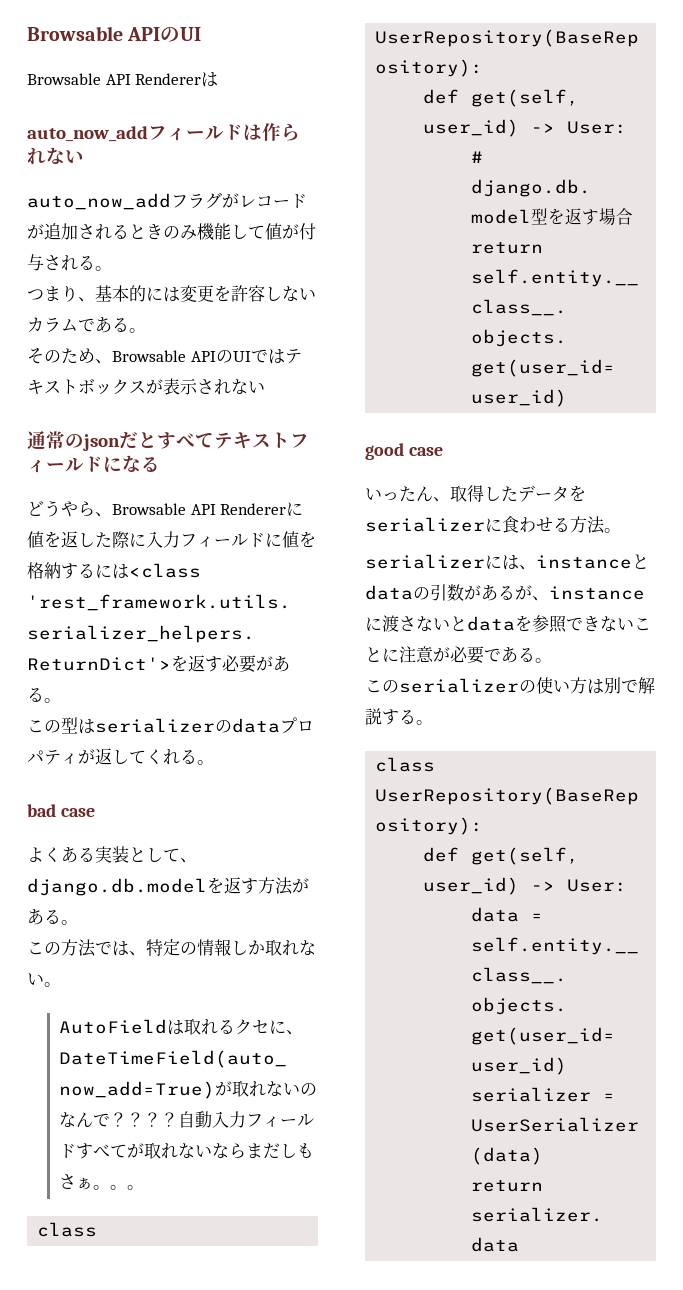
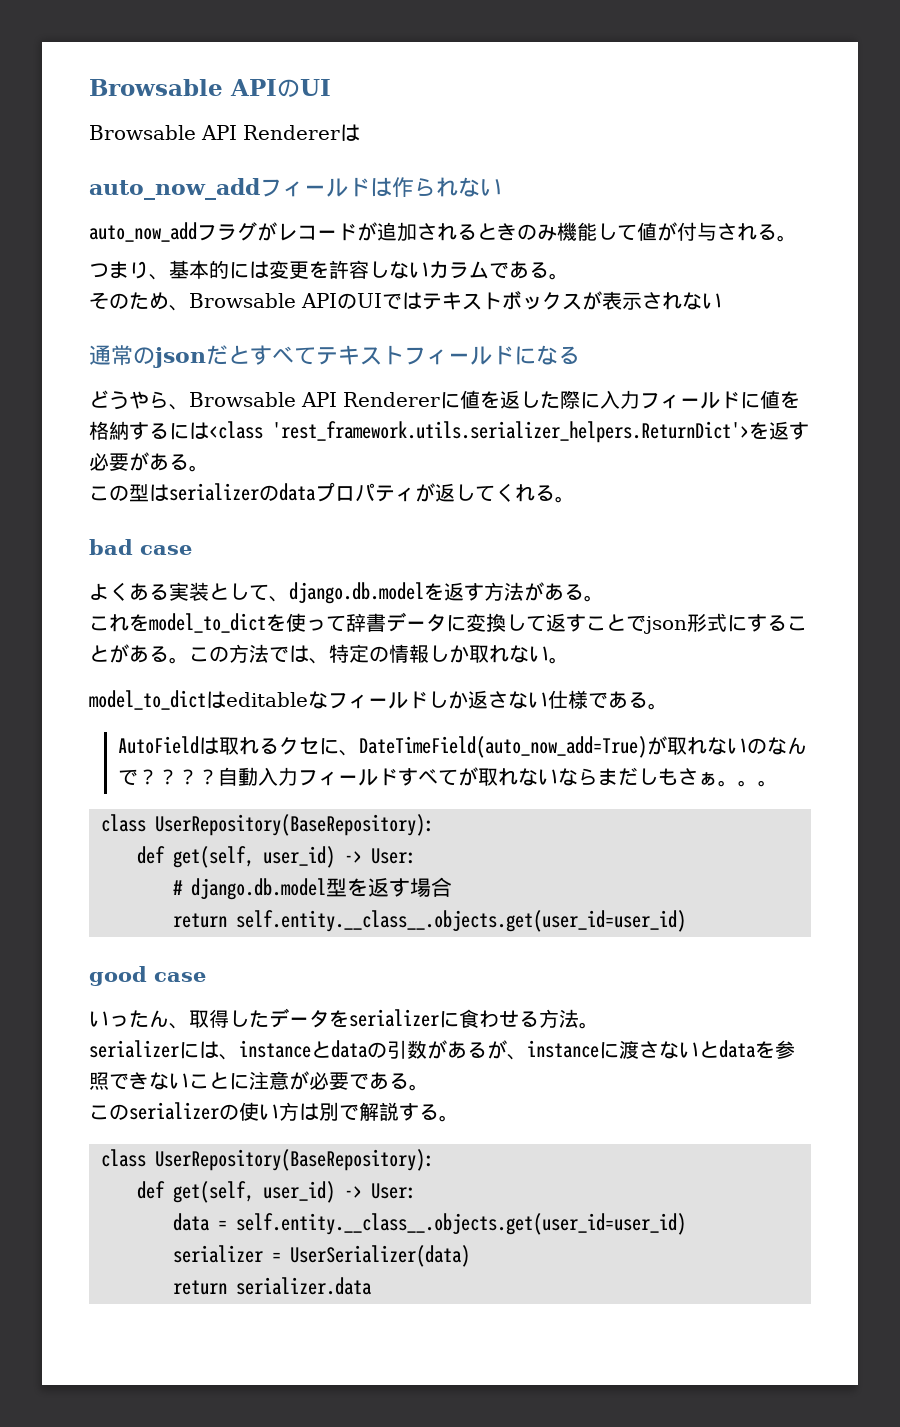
(44, 948) none -> [109,612,807,634] [89,644,209,664] れをmodel_to_dictを使って辞書データに変換して返すことでjson形式にすることがある。こ
(61, 984) none -> [89,690,668,710] // model_to_dictはeditableなフィールドしか返さない仕様である。

